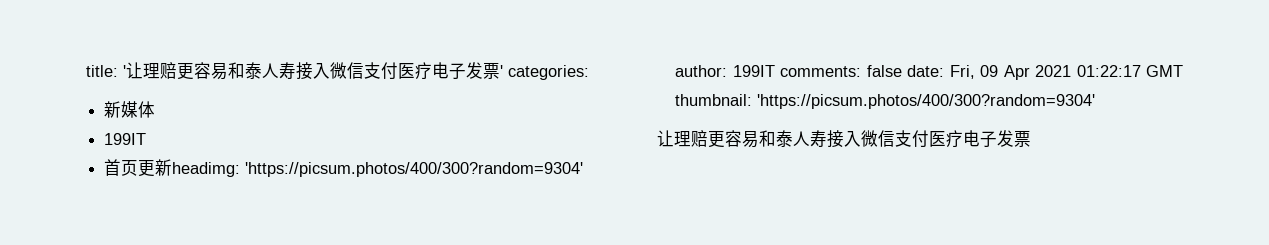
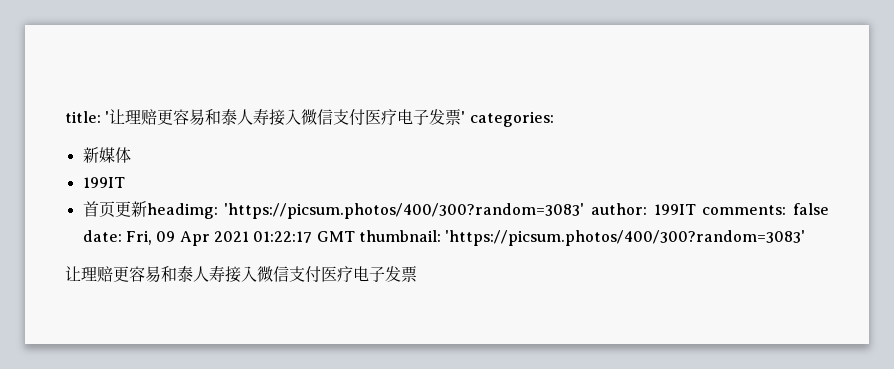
[245,162,584,177] 'https://picsum.photos/400/300?random=9304' -> [224,203,585,219] 'https://picsum.photos/400/300?random=3083'
[757,94,1096,109] 'https://picsum.photos/400/300?random=9304' -> [445,230,806,246] 'https://picsum.photos/400/300?random=3083'

